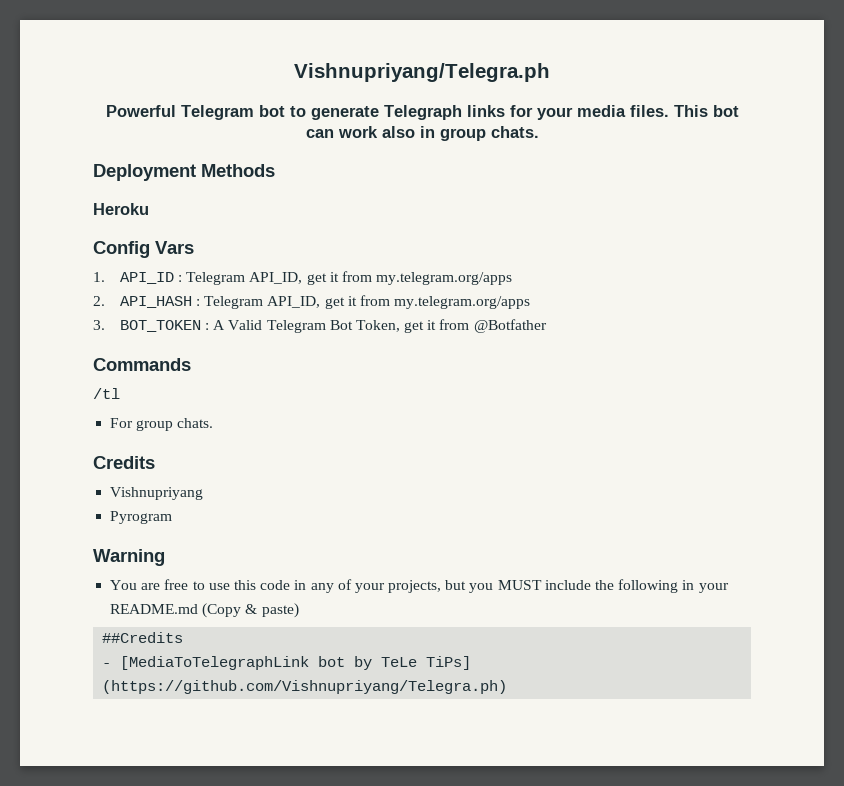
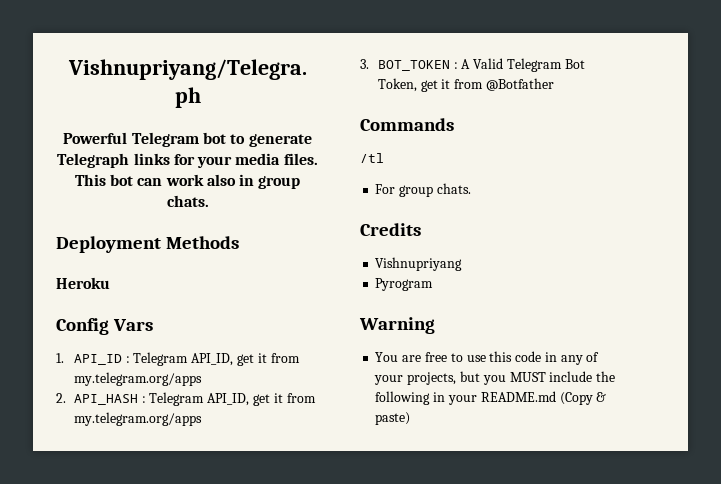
[102,632,184,643] [102,656,472,670] [102,680,508,694] // ##Credits // - [MediaToTelegraphLink bot by TeLe TiPs] (https://github.com/Vishnupriyang/Telegra.ph) -> (411, 418) none

